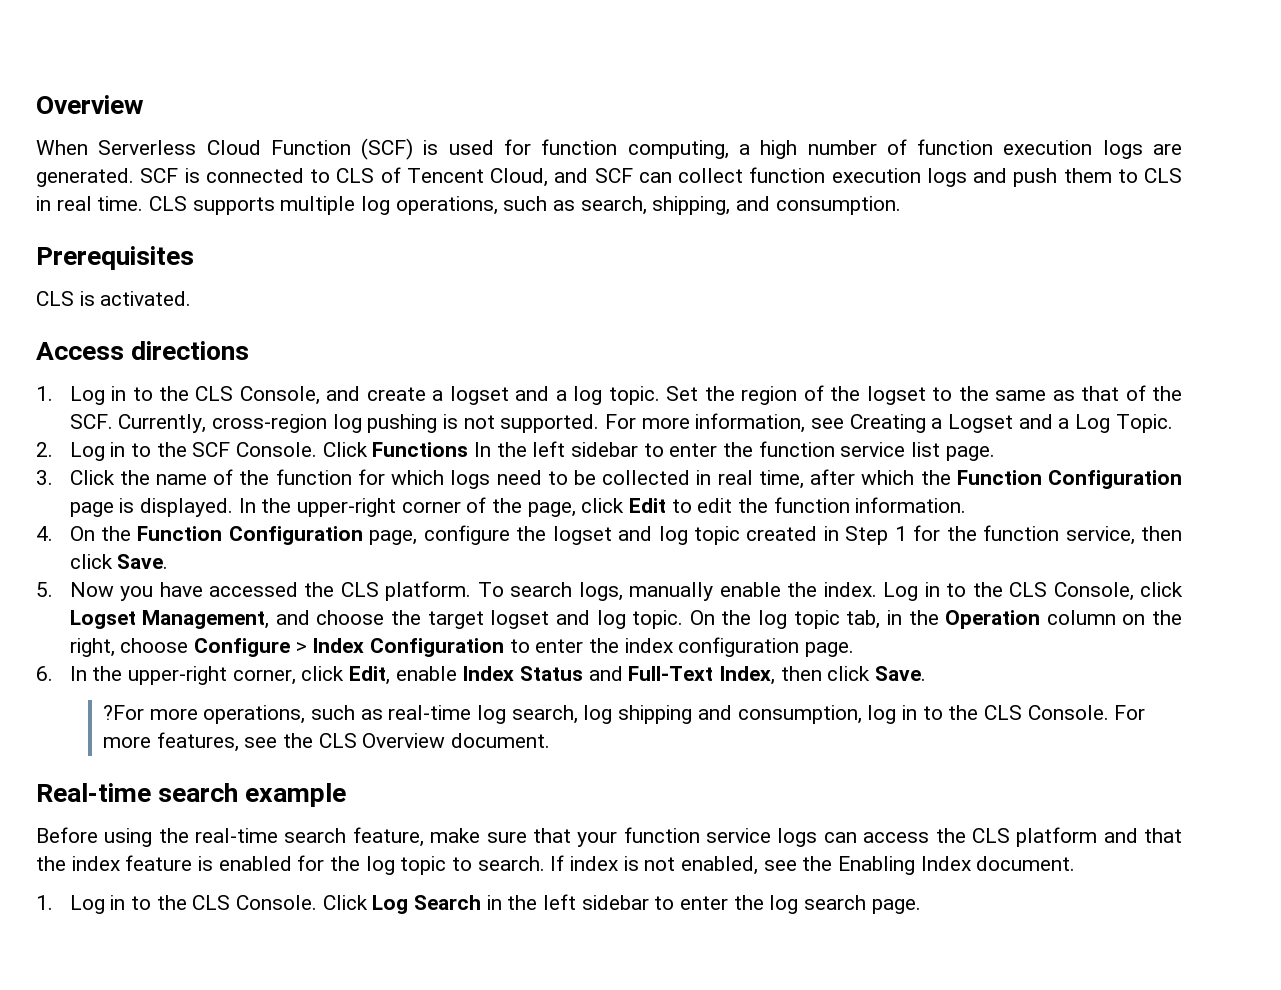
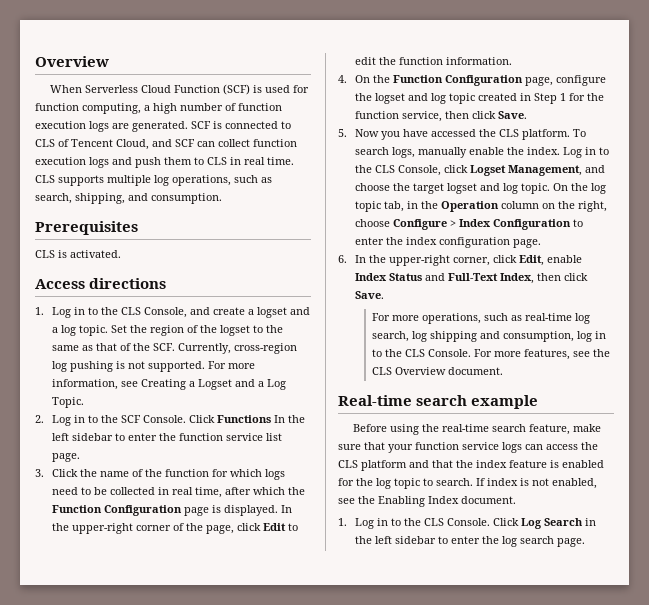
[103,705,145,720] ?For -> [372,313,391,321] For

